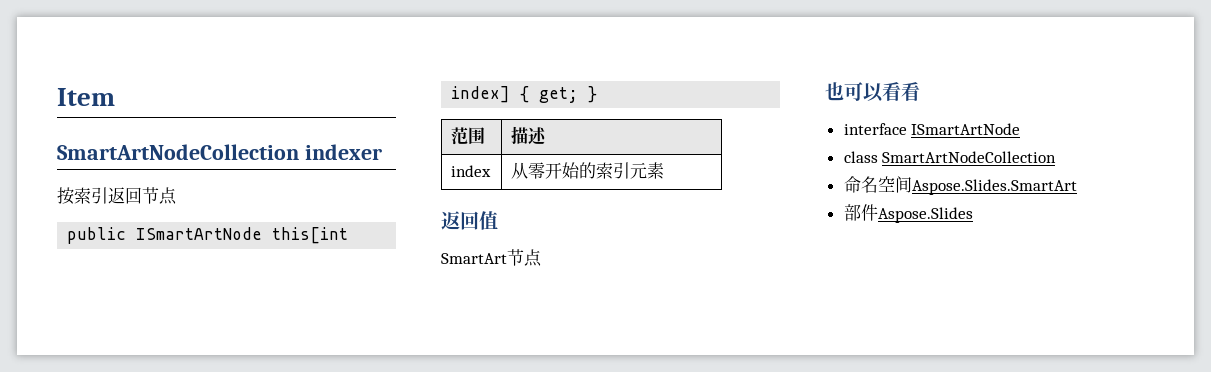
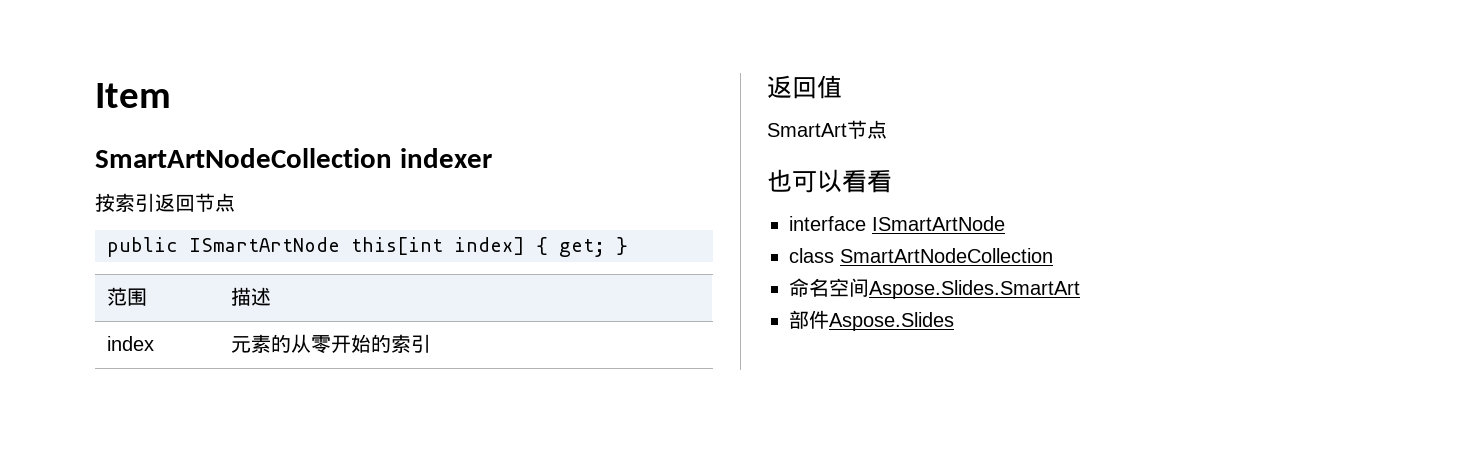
(491, 171) none -> [231,334,292,353] 元素的
[629,162,664,179] 元素 -> (432, 343) none

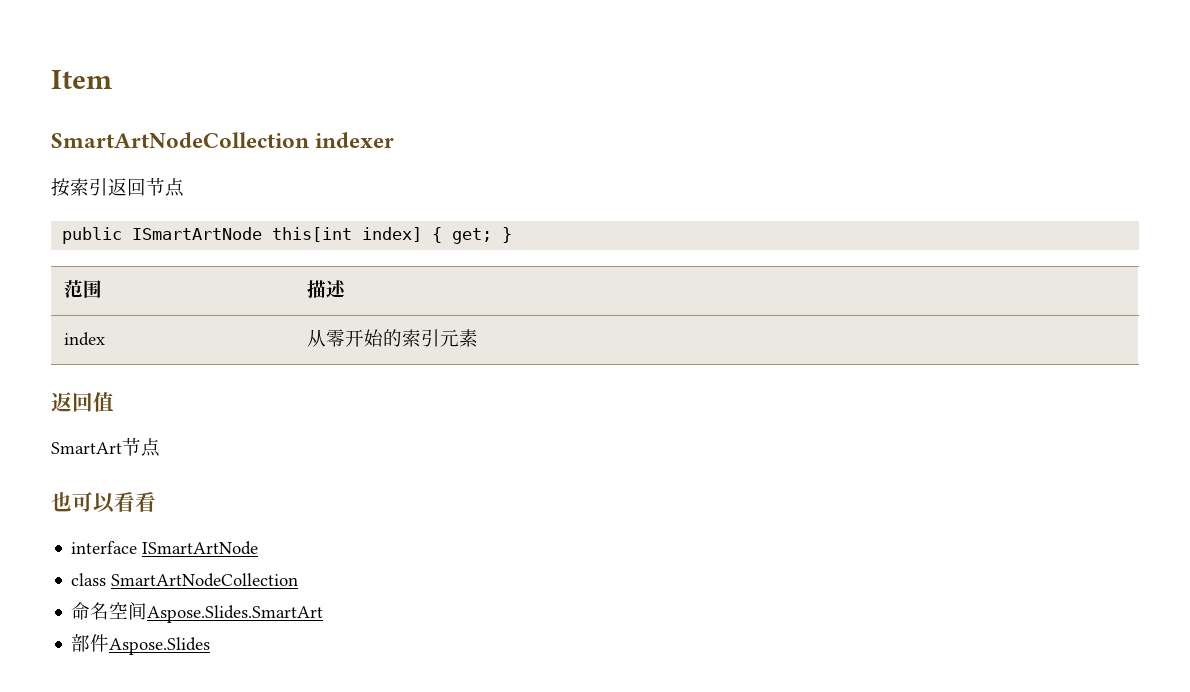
[231,334,292,353] 元素的 -> (106, 339) none
(432, 343) none -> [440,329,479,347] 元素

